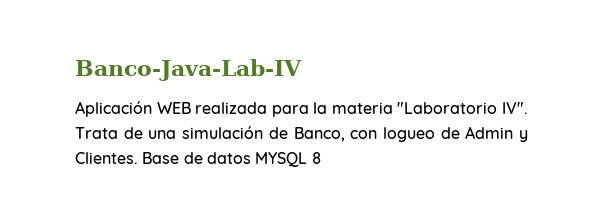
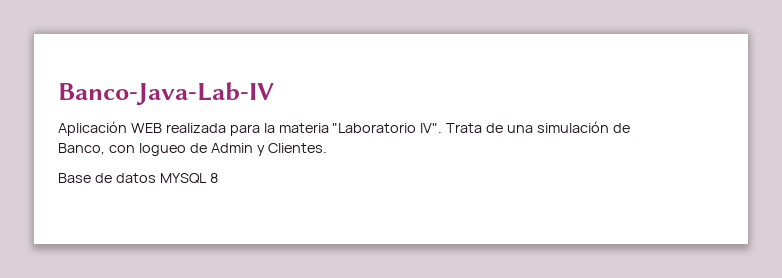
(138, 158) none -> (328, 148) //

